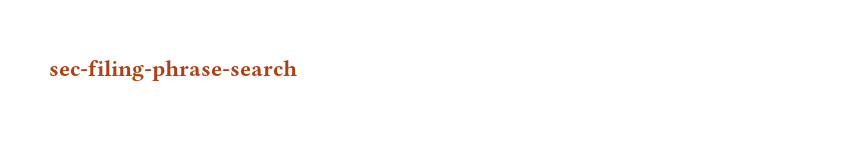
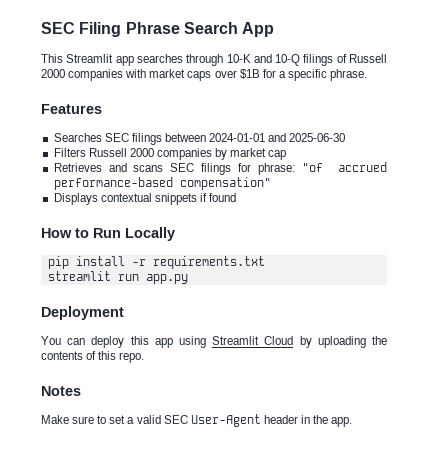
[49,60,298,81] sec-filing-phrase-search -> [41,22,275,37] [41,54,388,66] [41,69,368,81] [41,104,102,114] [53,133,346,145] [53,148,287,160] [53,162,387,175] [53,177,271,190] [53,193,237,205] [41,227,175,241] [47,256,265,269] [47,271,188,284] [41,306,124,320] [41,336,387,348] [41,351,145,363] [41,386,81,396] [41,414,353,427] SEC Filing Phrase Search App // This Streamlit app searches through 10-K and 10-Q filings of Russell 2000 companies with market caps over $1B for a specific phrase. // Features // Searches SEC filings between 2024-01-01 and 2025-06-30 // Filters Russell 2000 companies by market cap // Retrieves and scans SEC filings for phrase: "of accrued performance-based compensation" // Displays contextual snippets if found // How to Run Locally // pip install -r requirements.txt // streamlit run app.py // Deployment // You can deploy this app using Streamlit Cloud by uploading the contents of this repo. // Notes // Make sure to set a valid SEC User-Agent header in the app.

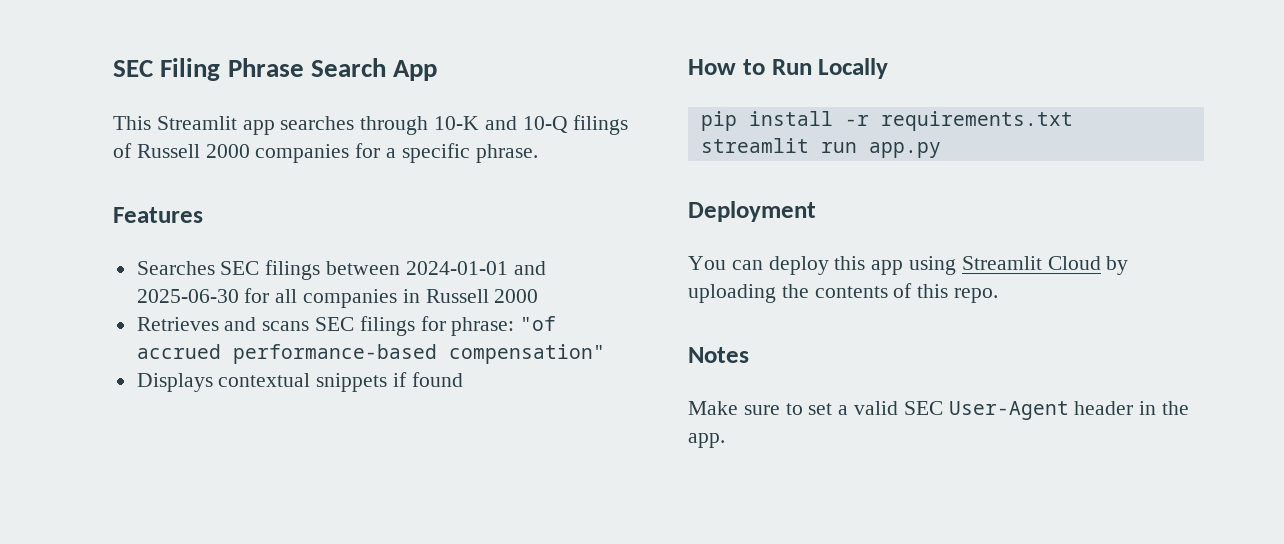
[125,69,260,81] with market caps over $1B -> (350, 153) none
[53,148,287,160] // Filters Russell 2000 companies by market cap -> [244,288,539,308] for all companies in Russell 2000

